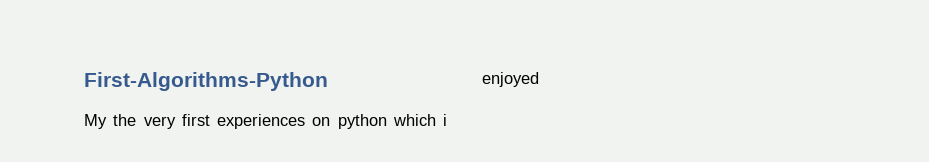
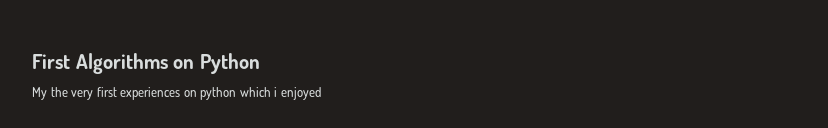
[84,72,328,91] First-Algorithms-Python -> [32,53,260,74] First Algorithms on Python

